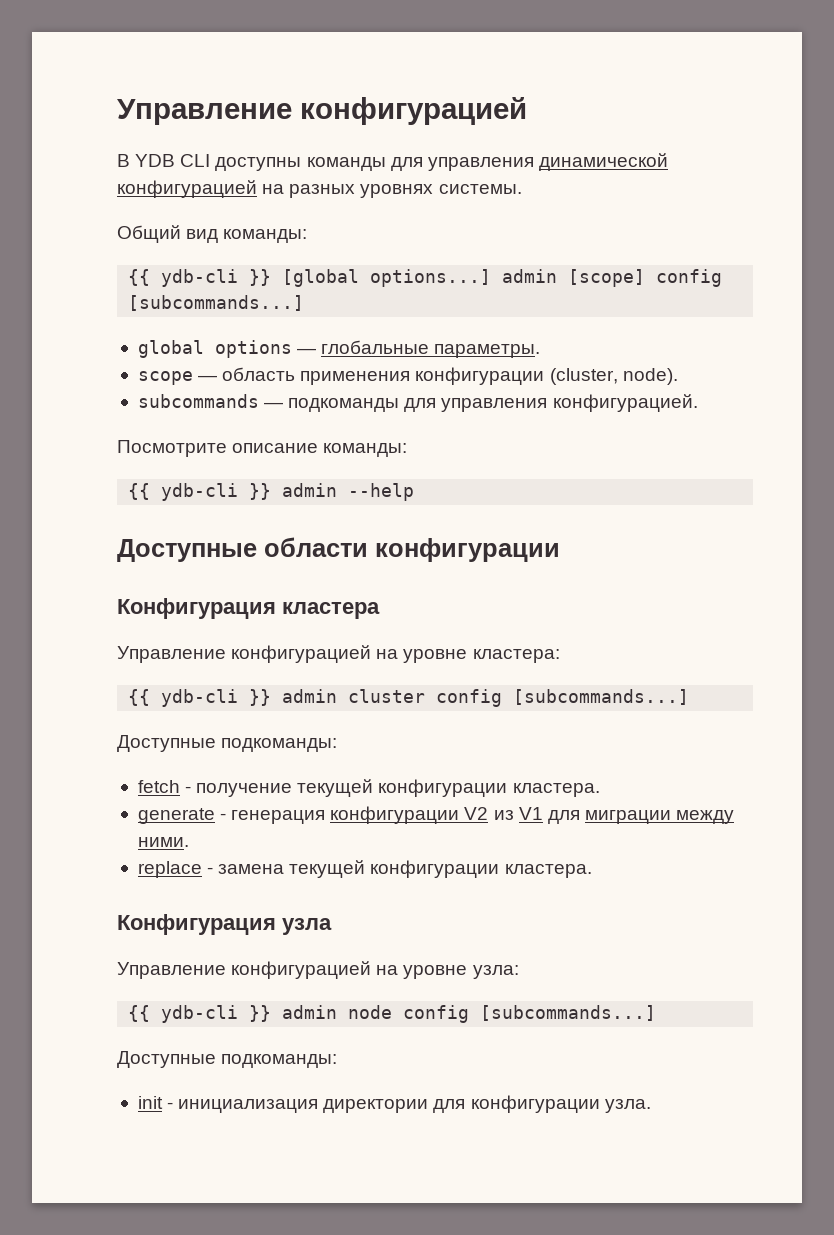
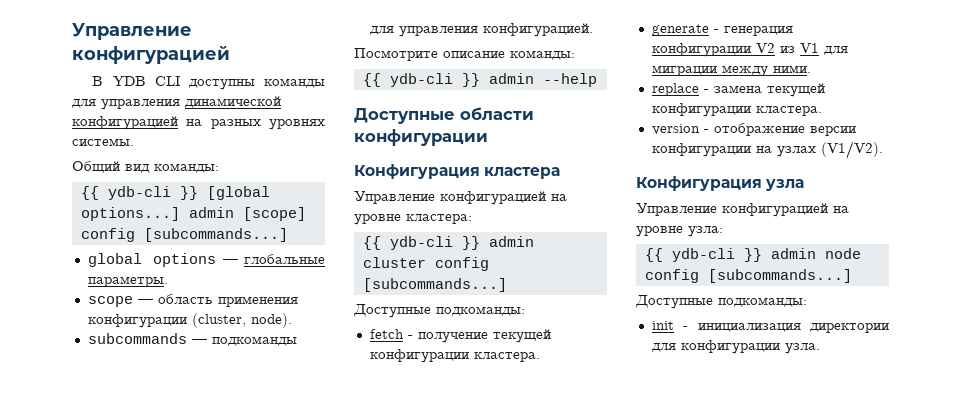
(592, 871) none -> [651,123,856,136] [651,141,883,159] // version - отображение версии конфигурации на узлах (V1/V2).

